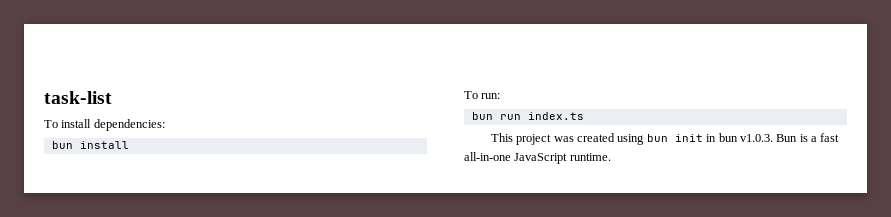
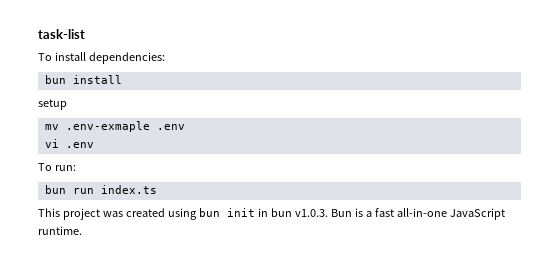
(129, 145) none -> [38,99,67,110] [44,121,185,132] [44,139,94,148] // setup // mv .env-exmaple .env // vi .env

